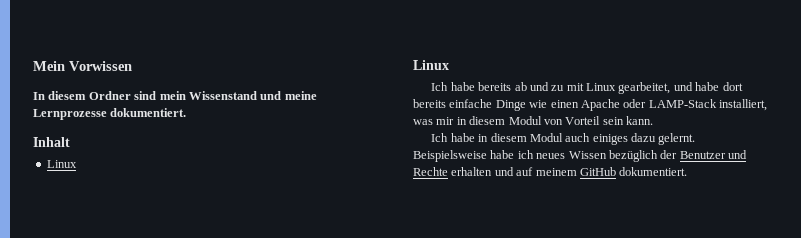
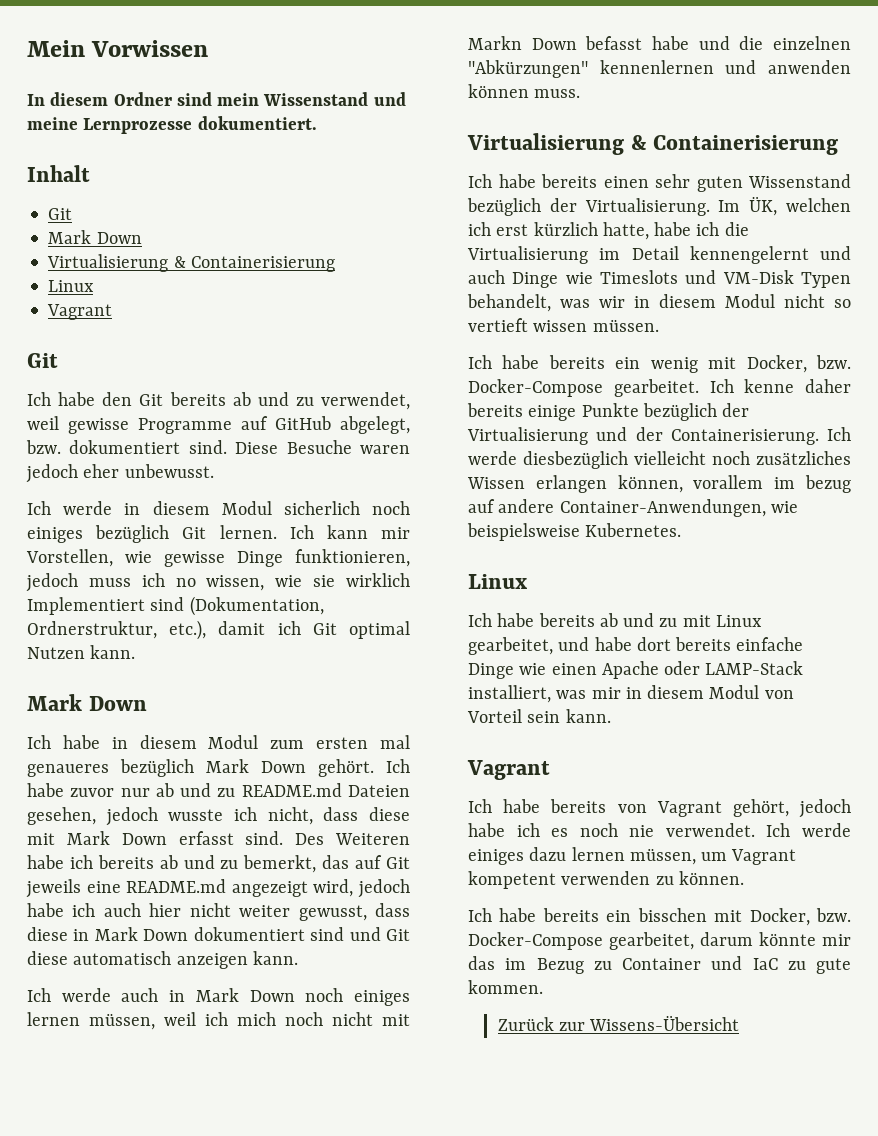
[46,160,77,168] Linux -> [48,208,73,220] [48,230,142,244] [47,254,335,272] [48,280,95,292] [47,304,113,320] [27,353,58,368] [27,392,410,410] [27,416,410,434] [26,440,410,454] [26,464,214,483] [27,501,410,515] [27,525,410,543] [26,549,410,567] [26,573,410,592] [27,596,324,616] [27,620,410,640] [27,645,136,659] [27,694,147,711] [27,735,410,749] [27,759,410,777] [27,783,410,797] [27,807,410,826] [27,831,410,845] [27,855,411,873] [26,879,410,898] [27,903,410,921] [27,927,410,941] [27,951,298,969] [27,988,410,1006] [27,1012,410,1030] [468,36,851,50] [468,60,851,78] [468,84,581,98] [467,133,839,155] [468,174,851,192] [467,196,851,216] [468,222,749,240] [467,246,851,264] [468,270,851,288] [467,294,851,312] [468,318,659,332] [468,355,851,373] [468,379,851,397] [467,403,750,421] [467,427,851,445] [468,451,851,469] [467,475,851,493] [468,499,798,517] [467,523,682,541] Git // Mark Down // Virtualisierung & Containerisierung // Linux // Vagrant // Git // Ich habe den Git bereits ab und zu verwendet, weil gewisse Programme auf GitHub abgelegt, bzw. dokumentiert sind. Diese Besuche waren jedoch eher unbewusst. // Ich werde in diesem Modul sicherlich noch einiges bezüglich Git lernen. Ich kann mir Vorstellen, wie gewisse Dinge funktionieren, jedoch muss ich no wissen, wie sie wirklich Implementiert sind (Dokumentation, Ordnerstruktur, etc.), damit ich Git optimal Nutzen kann. // Mark Down // Ich habe in diesem Modul zum ersten mal genaueres bezüglich Mark Down gehört. Ich habe zuvor nur ab und zu README.md Dateien gesehen, jedoch wusste ich nicht, dass diese mit Mark Down erfasst sind. Des Weiteren habe ich bereits ab und zu bemerkt, das auf Git jeweils eine README.md angezeigt wird, jedoch habe ich auch hier nicht weiter gewusst, dass diese in Mark Down dokumentiert sind und Git diese automatisch anzeigen kann. // Ich werde auch in Mark Down noch einiges lernen müssen, weil ich mich noch nicht mit Markn Down befasst habe und die einzelnen "Abkürzungen" kennenlernen und anwenden können muss. // Virtualisierung & Containerisierung // Ich habe bereits einen sehr guten Wissenstand bezüglich der Virtualisierung. Im ÜK, welchen ich erst kürzlich hatte, habe ich die Virtualisierung im Detail kennengelernt und auch Dinge wie Timeslots und VM-Disk Typen behandelt, was wir in diesem Modul nicht so vertieft wissen müssen. // Ich habe bereits ein wenig mit Docker, bzw. Docker-Compose gearbeitet. Ich kenne daher bereits einige Punkte bezüglich der Virtualisierung und der Containerisierung. Ich werde diesbezüglich vielleicht noch zusätzliches Wissen erlangen können, vorallem im bezug auf andere Container-Anwendungen, wie beispielsweise Kubernetes.
[431,133,696,145] [413,150,747,162] [413,167,688,176] // Ich habe in diesem Modul auch einiges dazu gelernt. Beispielsweise habe ich neues Wissen bezüglich der Benutzer und Rechte erhalten und auf meinem GitHub dokumentiert. -> [467,760,550,780] [468,799,851,818] [468,823,851,837] [468,847,797,865] [468,871,744,889] [468,908,851,926] [468,932,851,950] [468,956,851,974] [468,980,543,994] [497,1015,740,1031] // Vagrant // Ich habe bereits von Vagrant gehört, jedoch habe ich es noch nie verwendet. Ich werde einiges dazu lernen müssen, um Vagrant kompetent verwenden zu können. // Ich habe bereits ein bisschen mit Docker, bzw. Docker-Compose gearbeitet, darum könnte mir das im Bezug zu Container und IaC zu gute kommen. // Zurück zur Wissens-Übersicht

